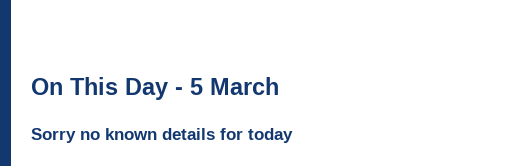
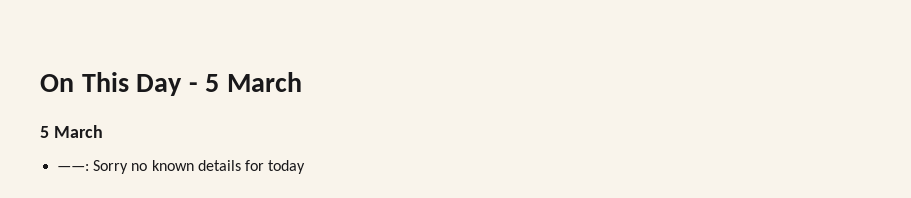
(279, 86) none -> [40,125,103,138] [57,164,90,171] 5 March // ——:

